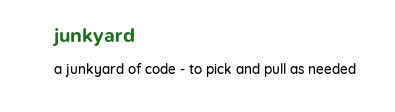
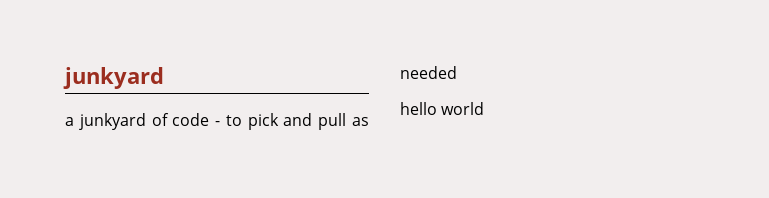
(356, 68) none -> [400,102,485,115] // hello world

